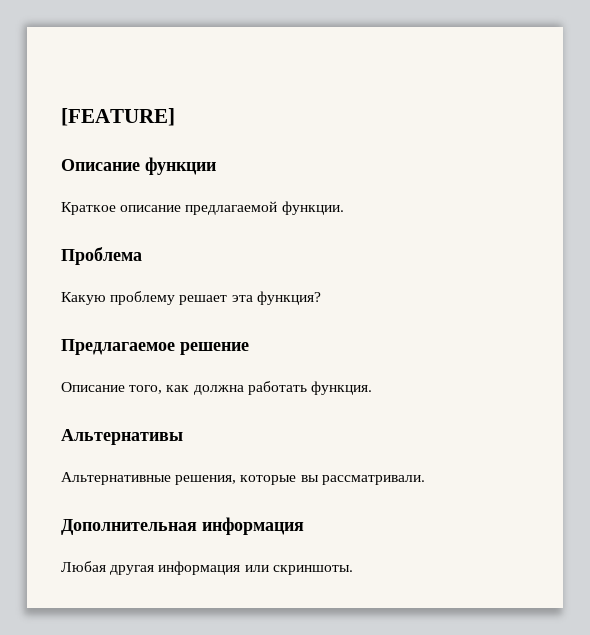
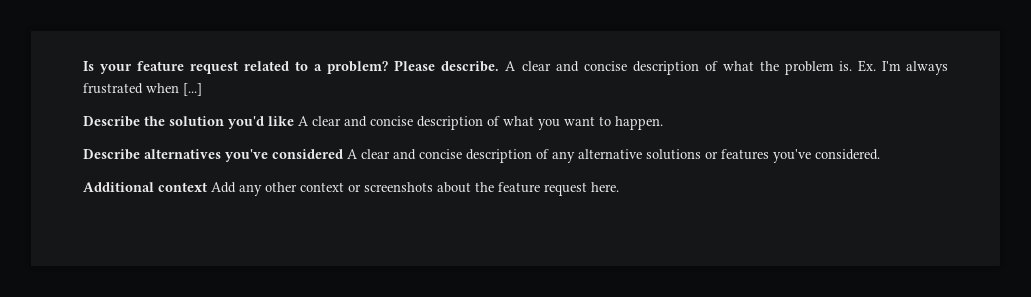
[61,108,175,126] [61,157,216,175] [61,201,344,215] [61,247,142,265] [61,291,321,305] [61,339,249,355] [61,381,372,395] [61,429,183,445] [61,472,425,485] [61,517,304,535] [61,561,353,575] [FEATURE] // Описание функции // Краткое описание предлагаемой функции. // Проблема // Какую проблему решает эта функция? // Предлагаемое решение // Описание того, как должна работать функция. // Альтернативы // Альтернативные решения, которые вы рассматривали. // Дополнительная информация // Любая другая информация или скриншоты. -> [83,60,948,75] [83,83,202,96] [83,116,663,130] [83,149,880,163] [83,182,619,196] Is your feature request related to a problem? Please describe. A clear and concise description of what the problem is. Ex. I'm always frustrated when [...] // Describe the solution you'd like A clear and concise description of what you want to happen. // Describe alternatives you've considered A clear and concise description of any alternative solutions or features you've considered. // Additional context Add any other context or screenshots about the feature request here.

